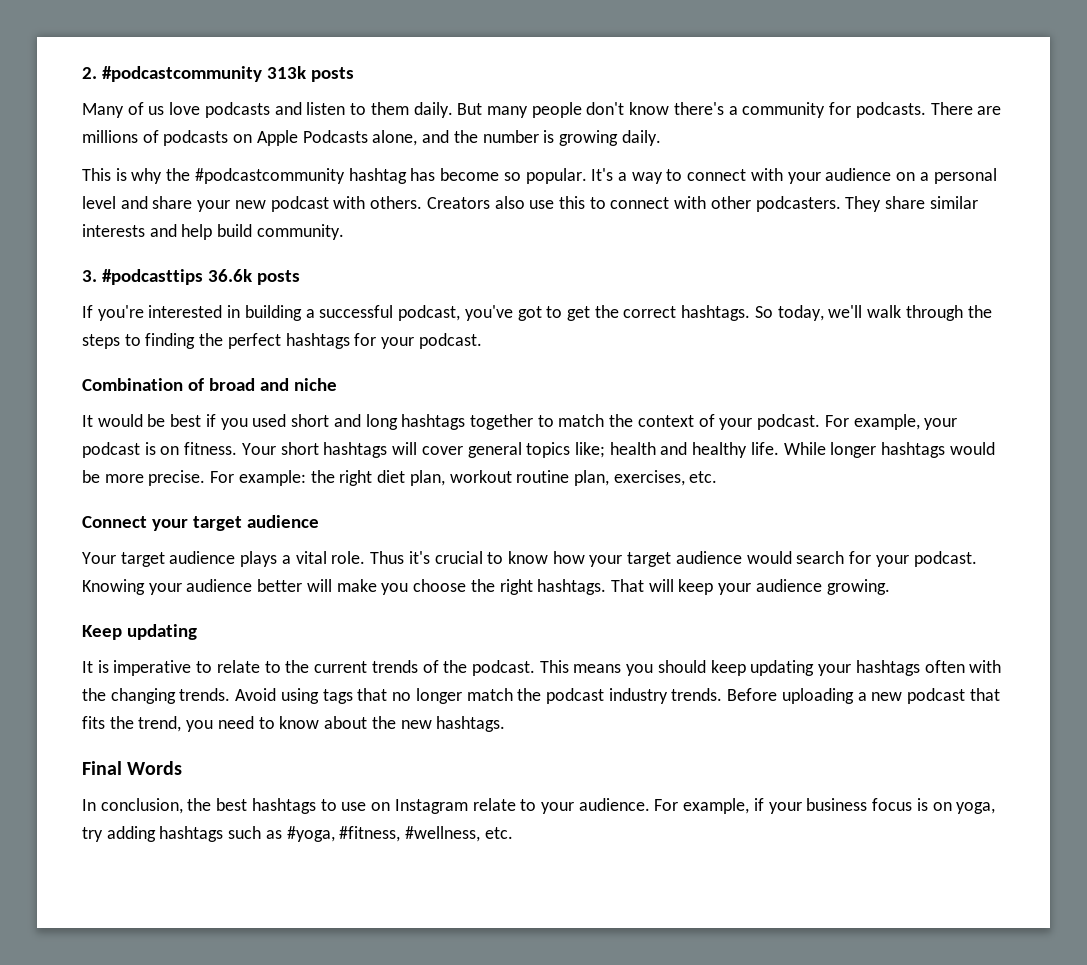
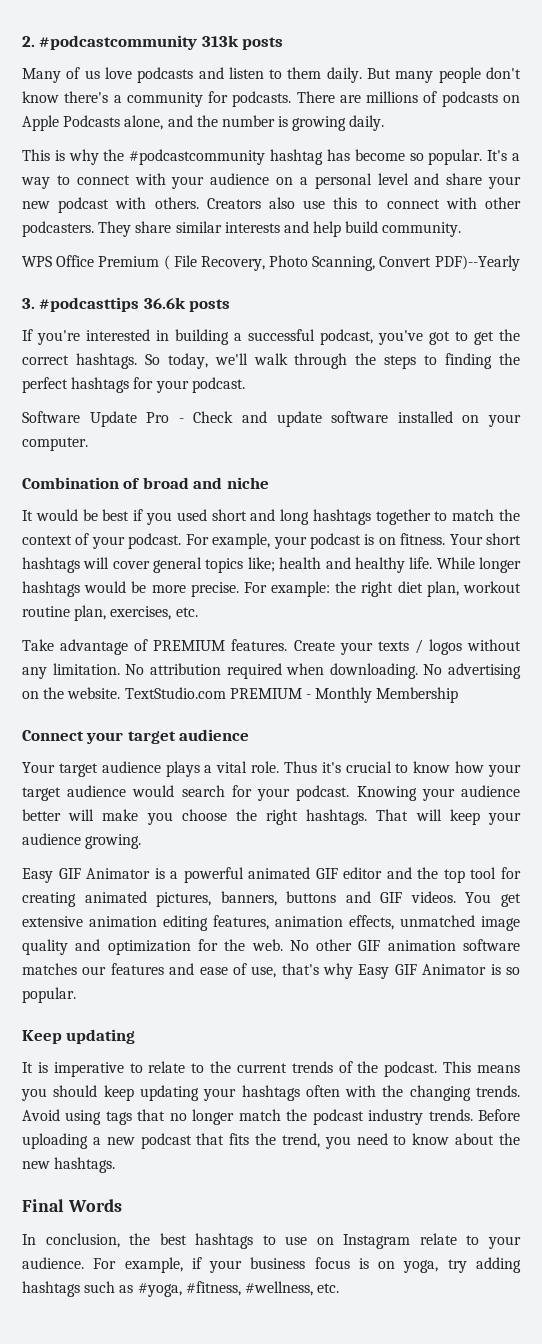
(344, 232) none -> [22,255,520,271] // WPS Office Premium ( File Recovery, Photo Scanning, Convert PDF)--Yearly
(482, 341) none -> [22,411,521,427] [22,437,88,451] // Software Update Pro - Check and update software installed on your computer.
(718, 477) none -> [22,639,522,655] [22,663,521,679] [22,687,459,703] // Take advantage of PREMIUM features. Create your texts / logos without any limitation. No attribution required when downloading. No advertising on the website. TextStudio.com PREMIUM - Monthly Membership
(890, 587) none -> [22,867,522,883] [22,891,521,907] [22,915,520,931] [22,939,520,955] [22,963,520,979] [22,987,76,1003] // Easy GIF Animator is a powerful animated GIF editor and the top tool for creating animated pictures, banners, buttons and GIF videos. You get extensive animation editing features, animation effects, unmatched image quality and optimization for the web. No other GIF animation software matches our features and ease of use, that's why Easy GIF Animator is so popular.

